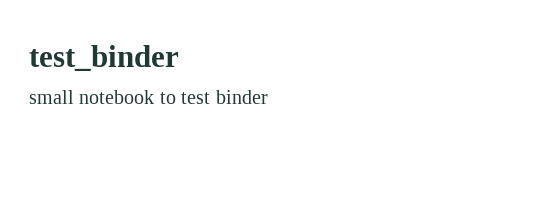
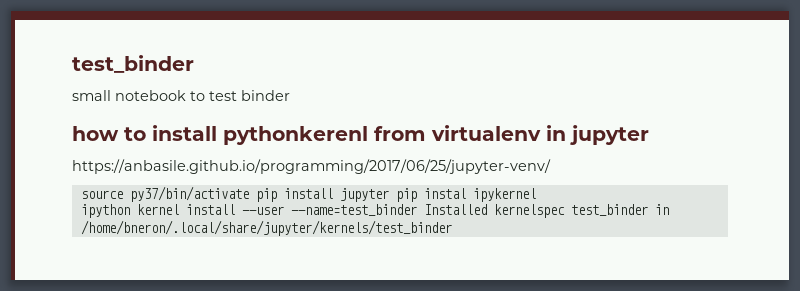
(268, 97) none -> [72,125,649,145] [72,159,551,174] [80,186,536,202] [80,204,669,218] [80,220,452,236] // how to install pythonkerenl from virtualenv in jupyter // https://anbasile.github.io/programming/2017/06/25/jupyter-venv/ // source py37/bin/activate pip install jupyter pip instal ipykernel // ipython kernel install --user --name=test_binder Installed kernelspec test_binder in /home/bneron/.local/share/jupyter/kernels/test_binder

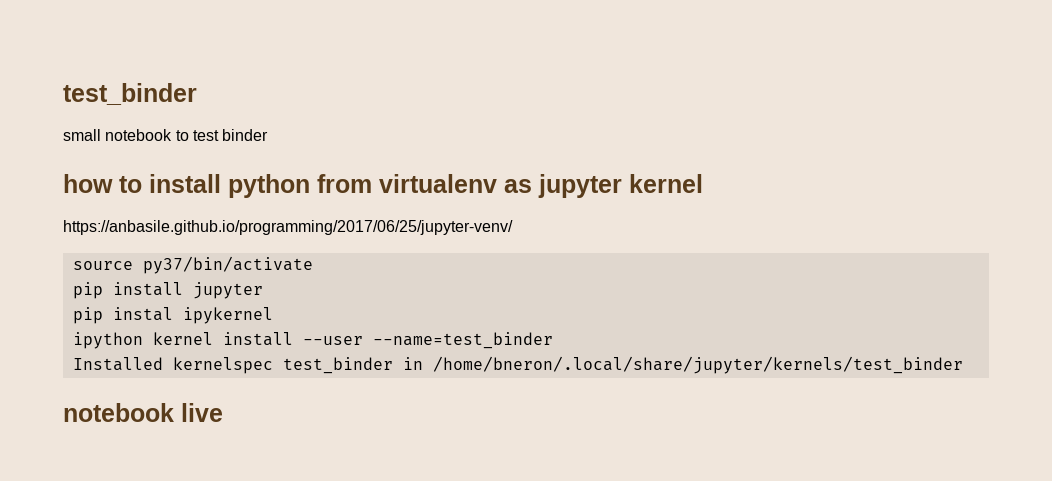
[223,126,368,145] pythonkerenl -> [228,174,310,198] python
[546,125,649,145] in jupyter -> [504,174,703,198] as jupyter kernel
(249, 194) none -> (313, 265) //
(389, 195) none -> (263, 290) //
(417, 210) none -> (553, 340) //
(452, 228) none -> [63,403,223,422] // notebook live

